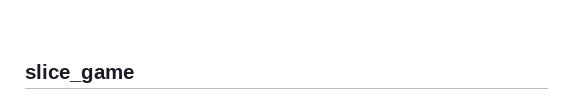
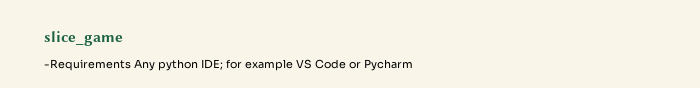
(134, 73) none -> [44,59,413,71] // -Requirements Any python IDE; for example VS Code or Pycharm

